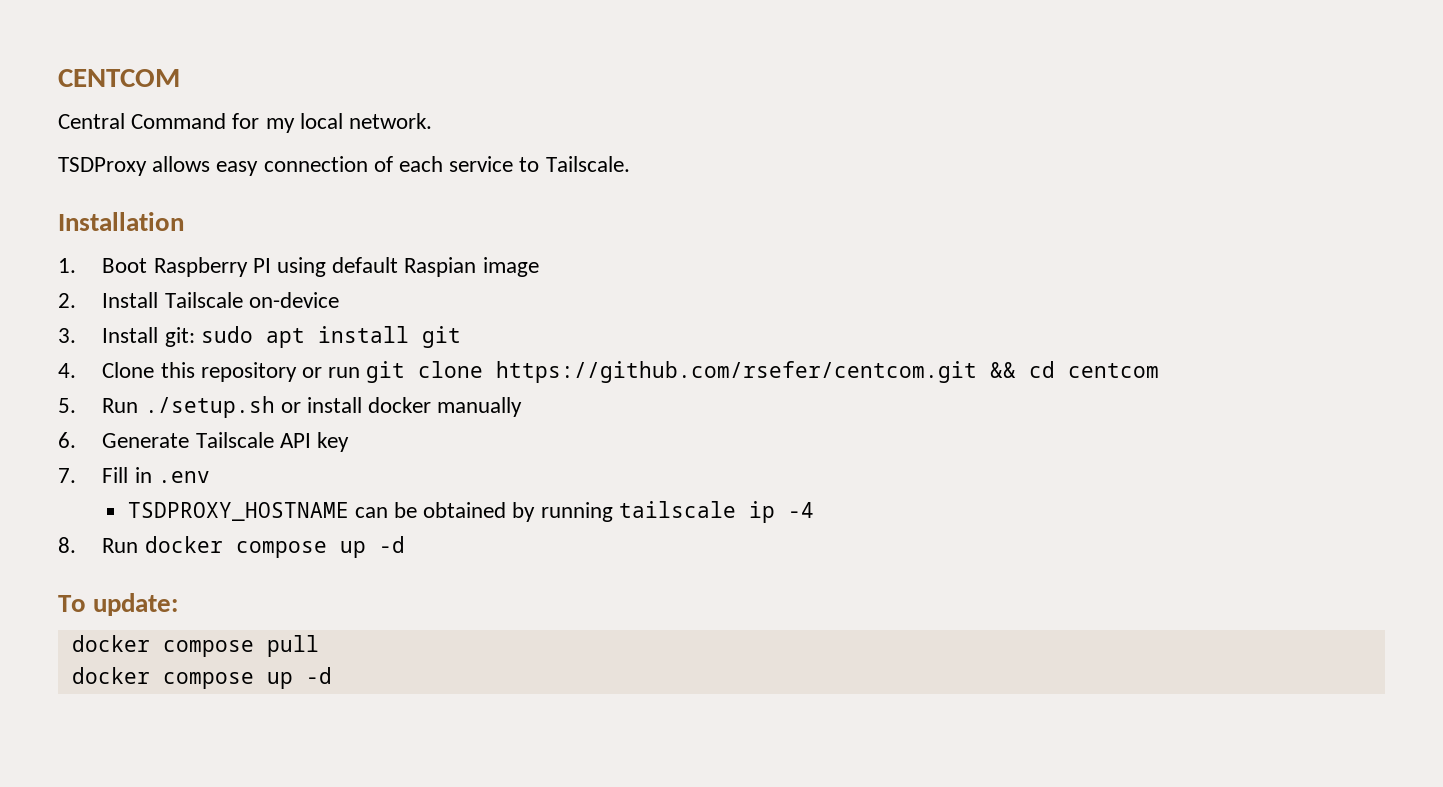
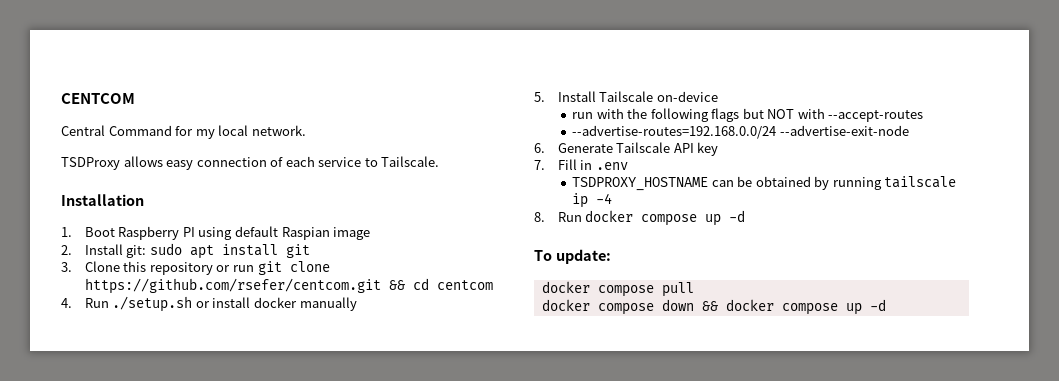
[164,292,339,308] [58,327,159,343] Tailscale on-device // 3. Install -> (123, 249) none
[58,363,76,378] 4. -> [61,262,72,272] 3.
[58,398,76,413] 5. -> [61,298,72,308] 4.
(523, 407) none -> [534,91,718,102] [572,108,924,122] [572,125,909,139] // 5. Install Tailscale on-device // run with the following flags but NOT with --accept-routes // --advertise-routes=192.168.0.0/24 --advertise-exit-node
(254, 680) none -> [661,299,838,315] down && docker compose

